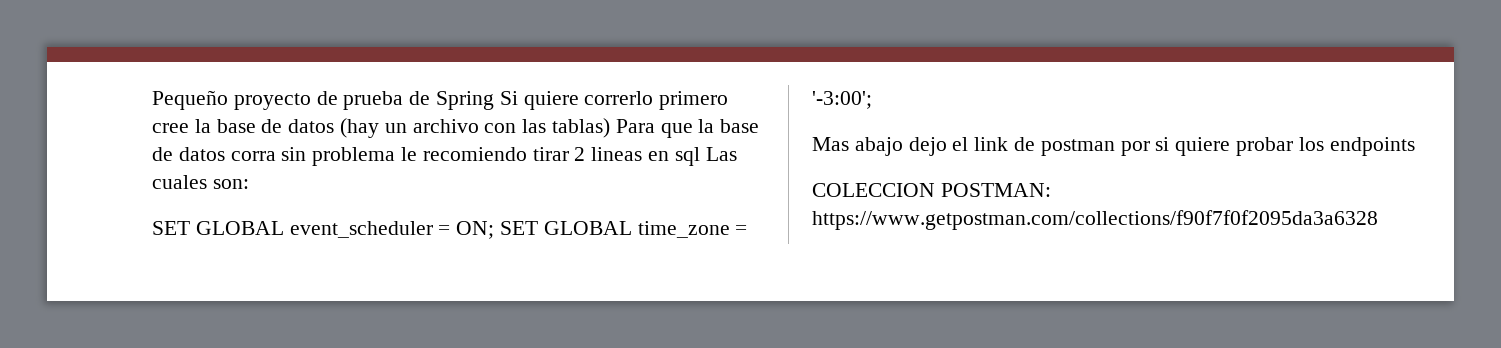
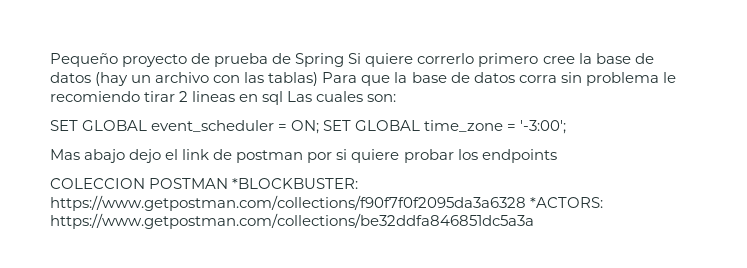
[940,183,1051,197] [812,210,1378,230] POSTMAN: https://www.getpostman.com/collections/f90f7f0f2095da3a6328 -> [149,178,359,189] [50,195,604,211] [50,213,534,229] POSTMAN *BLOCKBUSTER: https://www.getpostman.com/collections/f90f7f0f2095da3a6328 *ACTORS: https://www.getpostman.com/collections/be32ddfa846851dc5a3a

